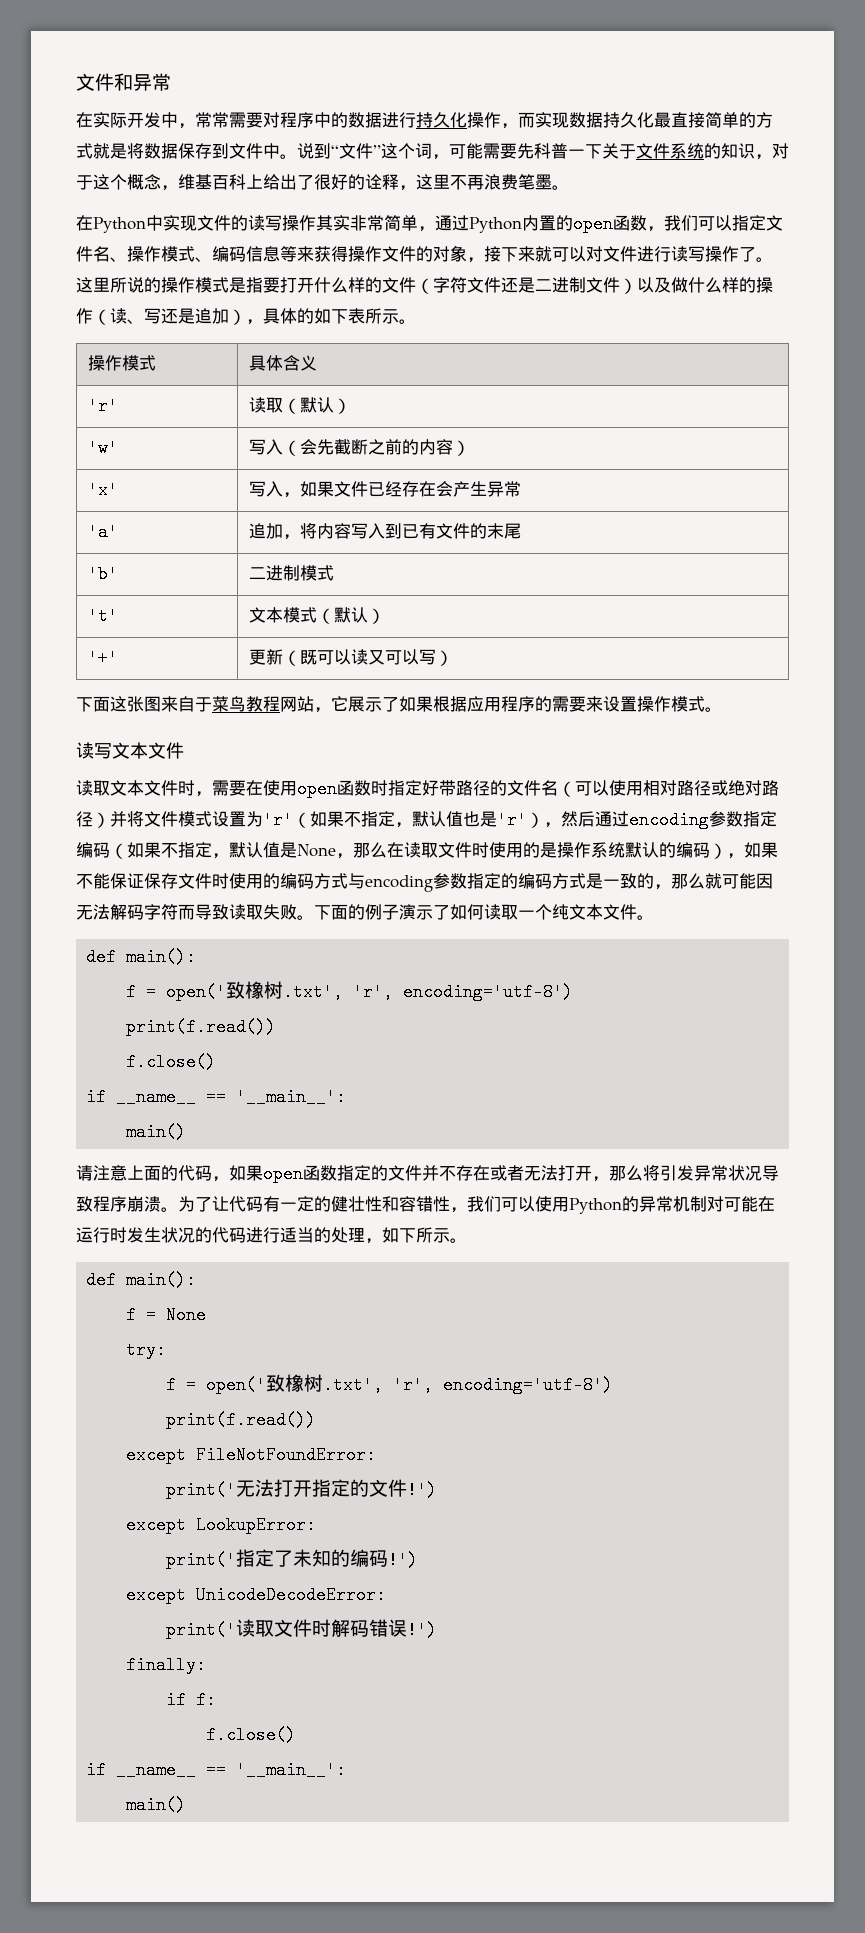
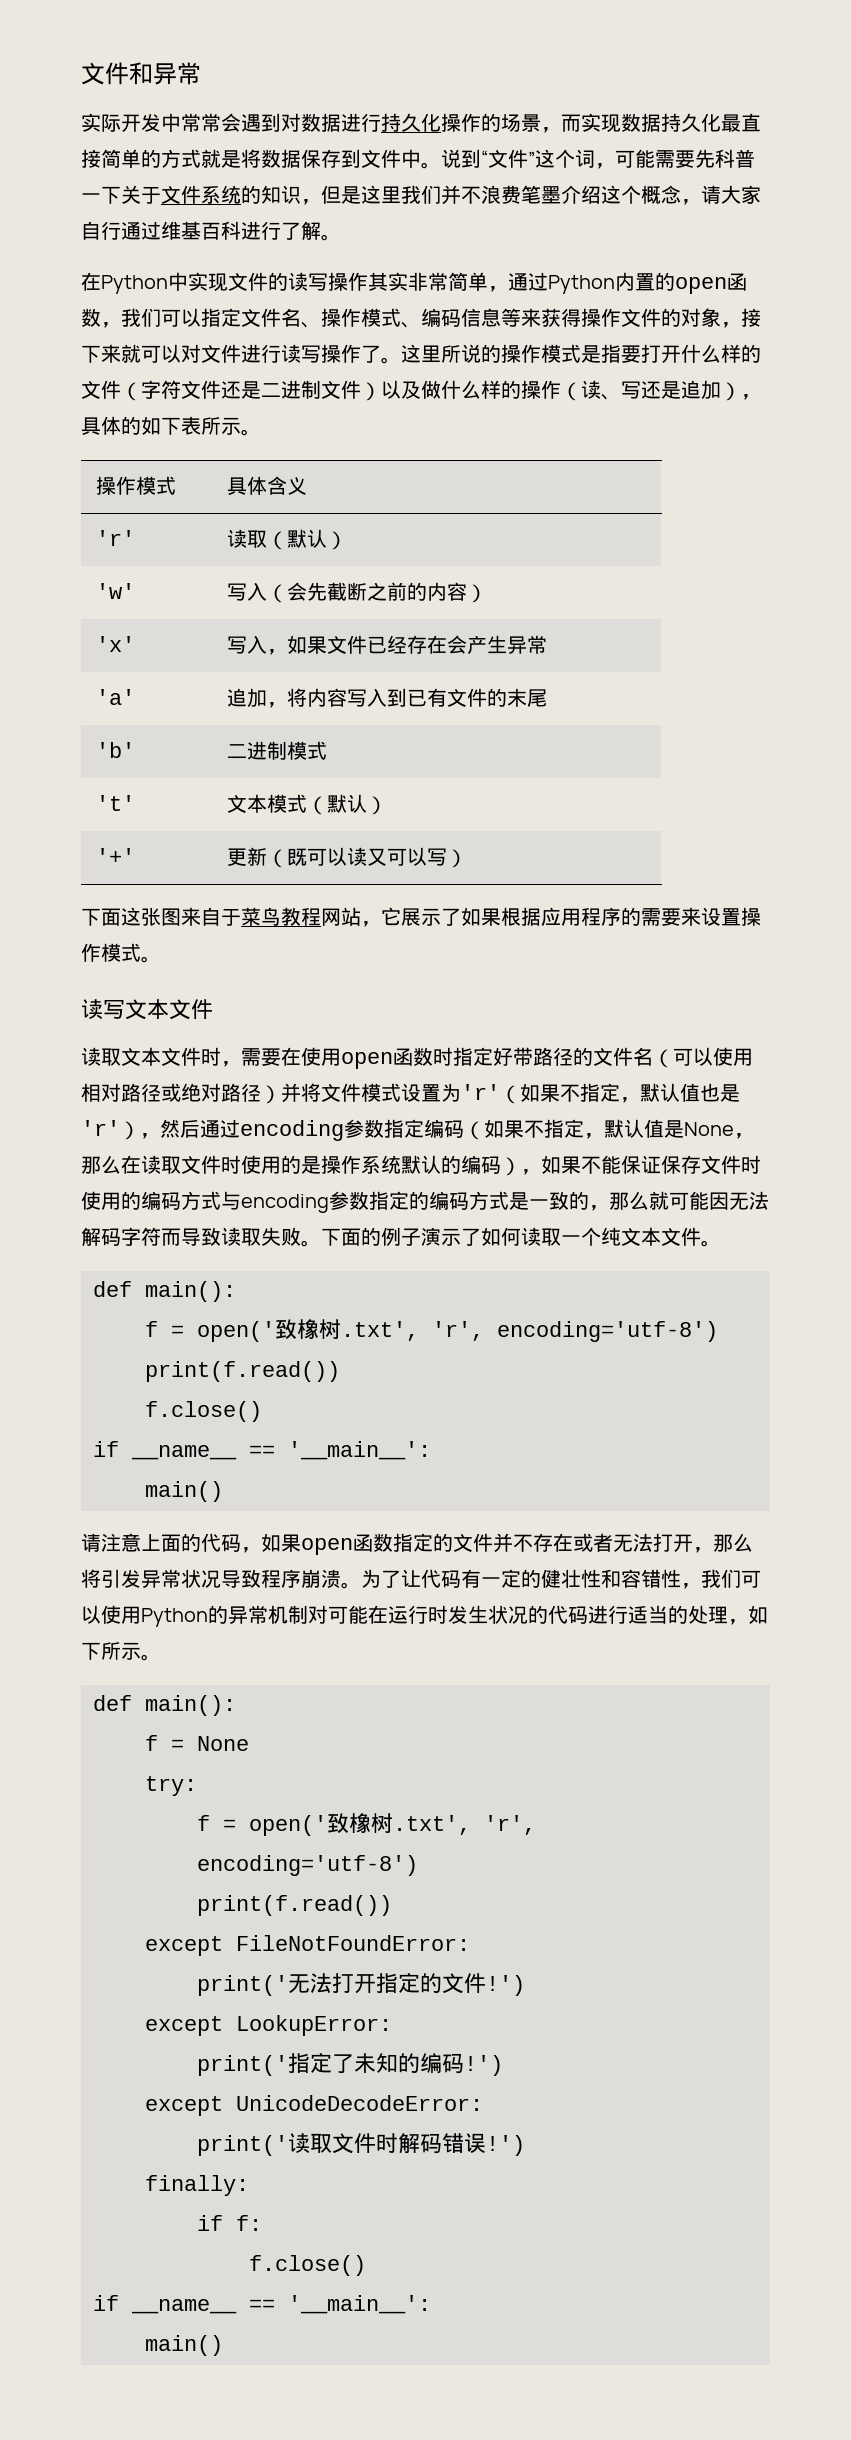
[76,112,93,128] 在 -> (201, 73) none
[178,112,348,129] ，常常需要对程序中的 -> [181,113,301,132] 常常会遇到对
(501, 120) none -> [481,113,541,132] 的场景
[772,143,789,159] [76,174,552,191] 对于这个概念，维基百科上给出了很好的诠释，这里不再浪费笔墨 -> [321,185,761,205] [81,221,321,240] 但是这里我们并不浪费笔墨介绍这个概念，请大家自行通过维基百科进行了解

